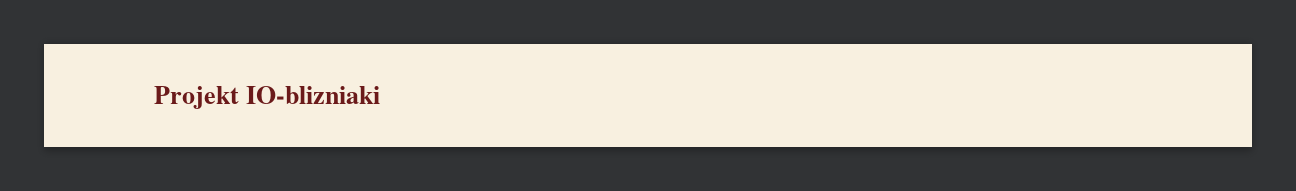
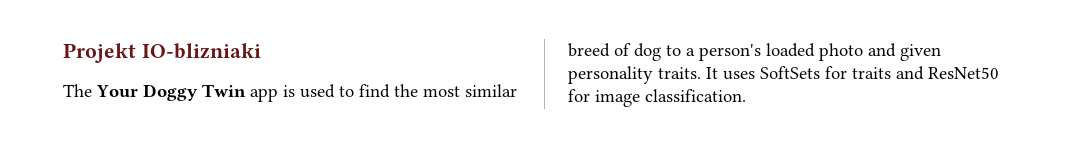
(381, 95) none -> [63,84,517,102] [568,43,941,61] [568,66,999,84] [568,89,746,107] // The Your Doggy Twin app is used to find the most similar breed of dog to a person's loaded photo and given personality traits. It uses SoftSets for traits and ResNet50 for image classification.

